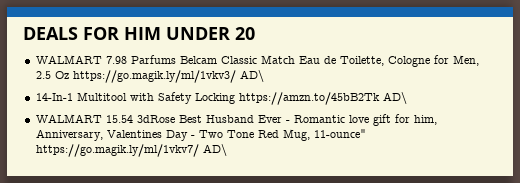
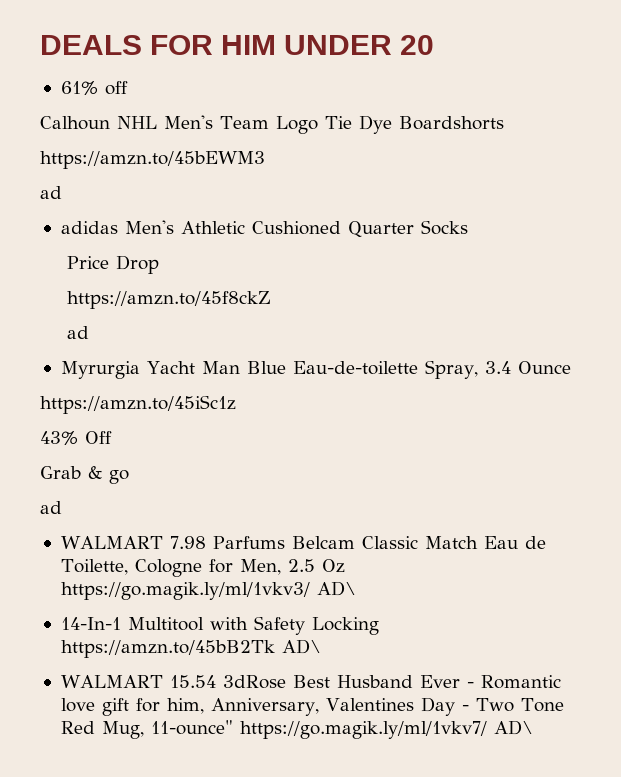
(255, 33) none -> [60,81,128,95] [40,115,504,134] [40,151,265,169] [40,186,62,199] [60,220,468,238] [66,255,159,274] [66,291,271,309] [66,326,89,339] [60,360,571,379] [40,395,236,414] [40,431,112,445] [40,466,129,484] [40,501,62,514] // 61% off // Calhoun NHL Men's Team Logo Tie Dye Boardshorts // https://amzn.to/45bEWM3 // ad // adidas Men's Athletic Cushioned Quarter Socks // Price Drop // https://amzn.to/45f8ckZ // ad // Myrurgia Yacht Man Blue Eau-de-toilette Spray, 3.4 Ounce // https://amzn.to/45iSc1z // 43% Off // Grab & go // ad

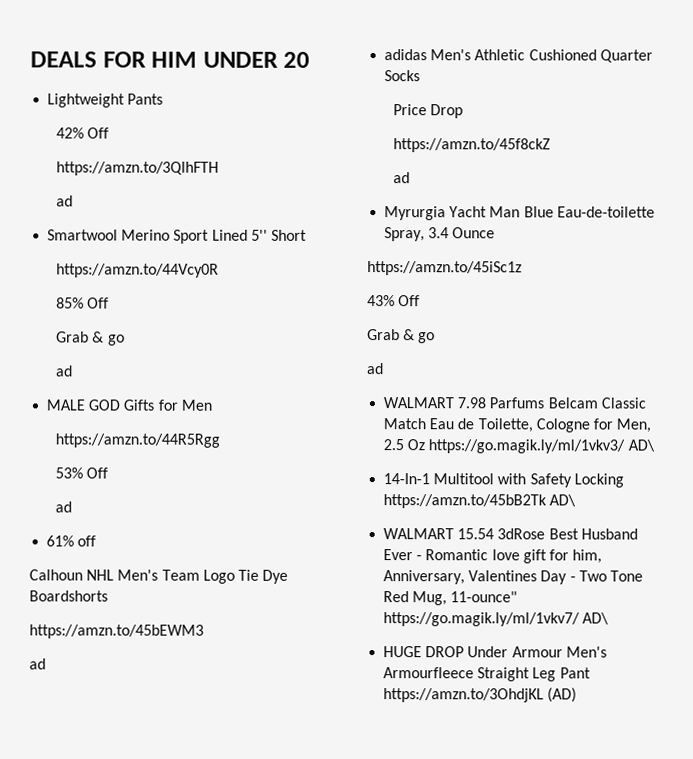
(435, 45) none -> [47,93,164,108] [56,127,110,139] [56,161,220,176] [56,195,74,207] [47,229,307,244] [56,263,220,278] [56,297,110,309] [56,331,125,346] [56,365,74,377] [46,399,212,411] [55,433,221,448] [55,467,109,479] [55,501,73,513] // Lightweight Pants // 42% Off // https://amzn.to/3QlhFTH // ad // Smartwool Merino Sport Lined 5'' Short // https://amzn.to/44Vcy0R // 85% Off // Grab & go // ad // MALE GOD Gifts for Men // https://amzn.to/44R5Rgg // 53% Off // ad
(533, 727) none -> [383,646,607,658] [383,667,591,682] [383,687,578,703] // HUGE DROP Under Armour Men's Armourfleece Straight Leg Pant https://amzn.to/3OhdjKL (AD)

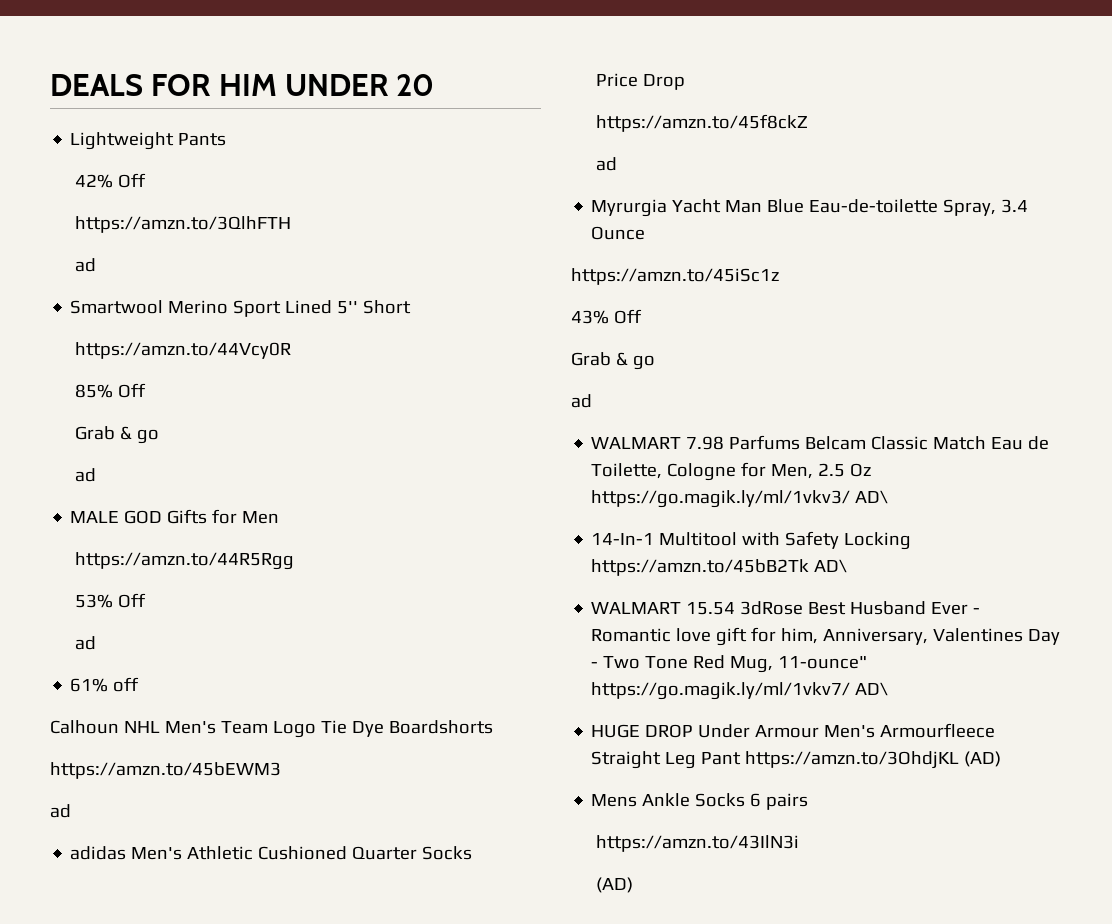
(578, 695) none -> [591,793,809,810] [596,835,800,852] [596,877,634,893] // Mens Ankle Socks 6 pairs // https://amzn.to/43IlN3i // (AD)

